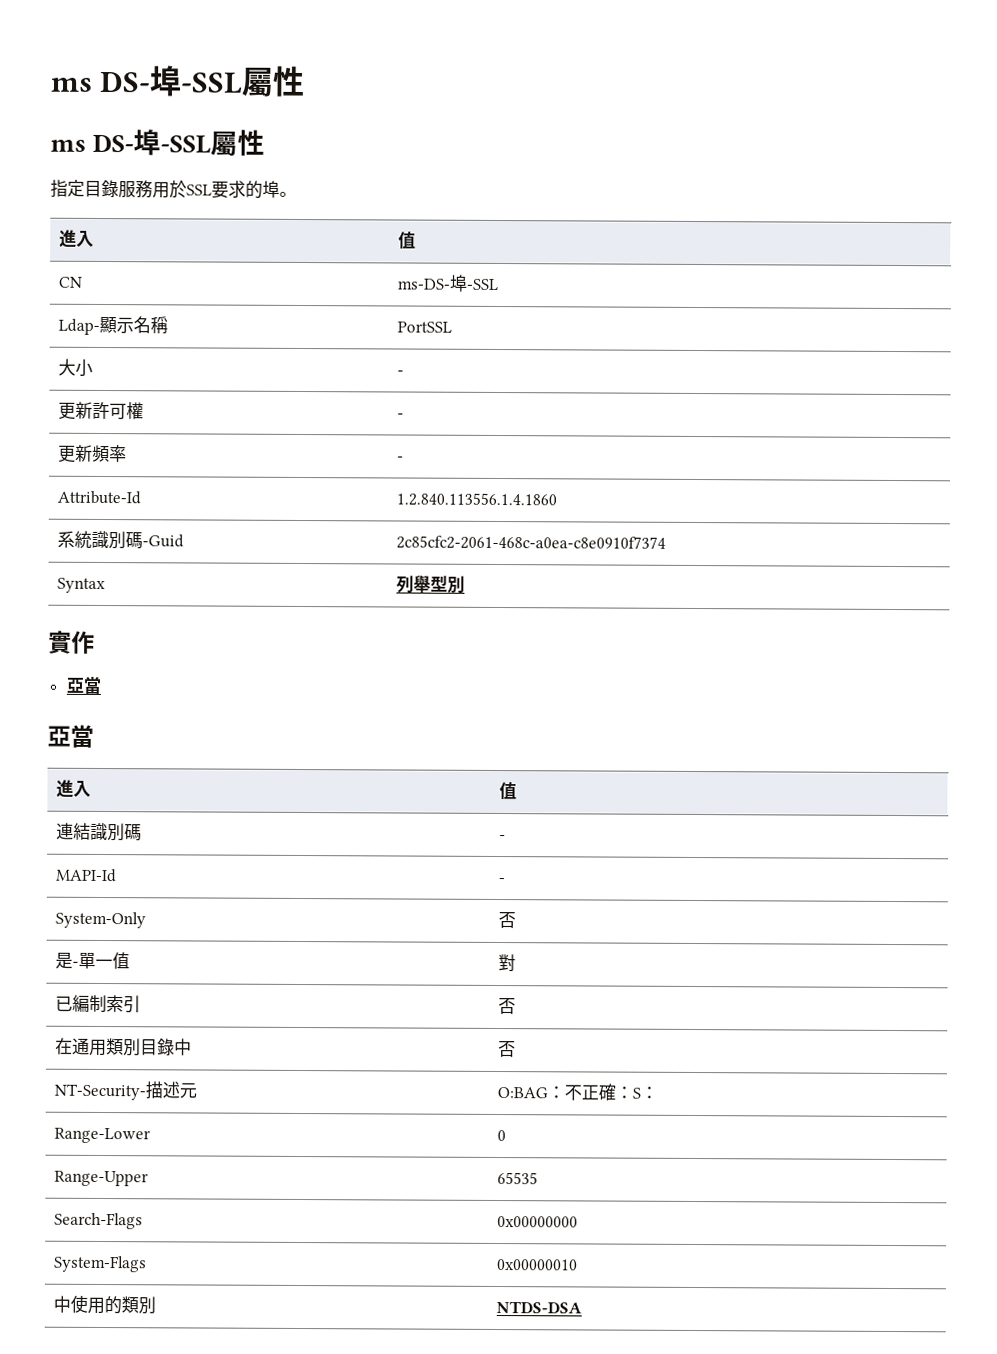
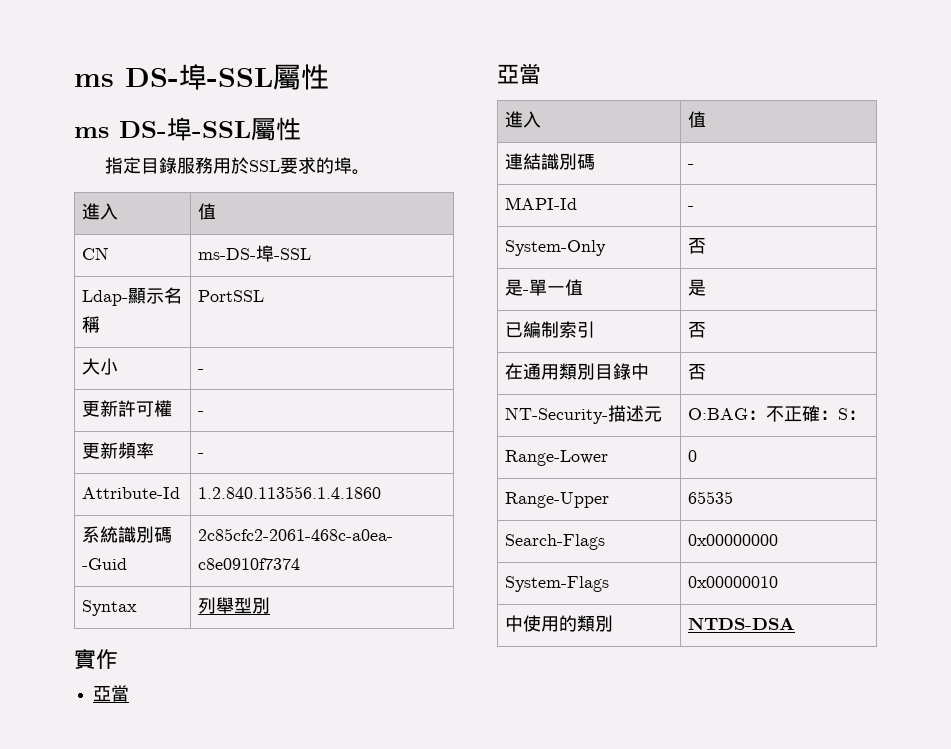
[497,953,516,972] 對 -> [688,279,707,296] 是

